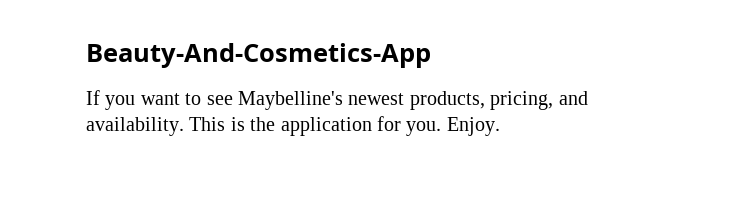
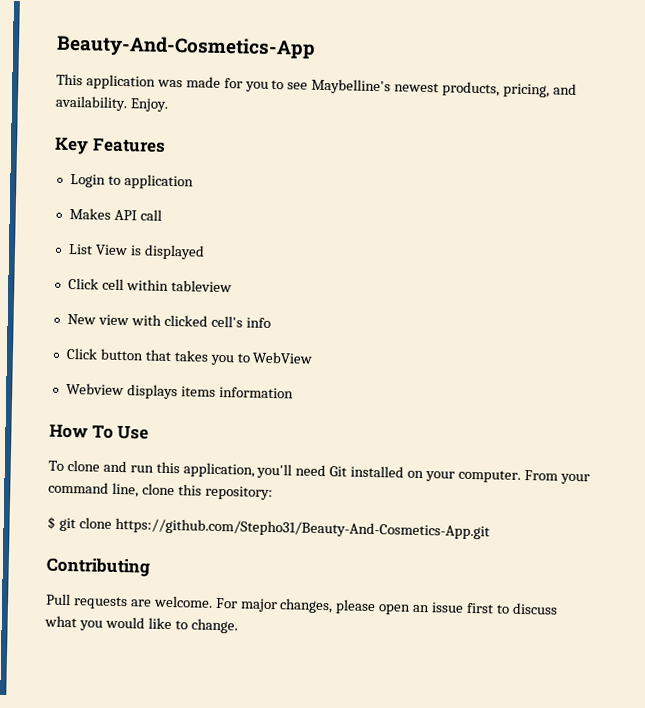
[86,90,180,110] If you want -> [56,73,269,92] This application was made for you
[189,116,500,136] This is the application for you. Enjoy. -> [129,98,169,112] [54,136,166,155] [69,173,194,190] [68,207,162,221] [67,243,205,260] [67,277,232,293] [66,313,271,328] [65,347,314,366] [65,382,294,400] [49,423,150,440] [48,459,590,485] [48,481,273,501] [47,516,490,540] [46,557,150,577] [46,593,558,615] [44,615,238,634] Enjoy. // Key Features // Login to application // Makes API call // List View is displayed // Click cell within tableview // New view with clicked cell's info // Click button that takes you to WebView // Webview displays items information // How To Use // To clone and run this application, you'll need Git installed on your computer. From your command line, clone this repository: // $ git clone https://github.com/Stepho31/Beauty-And-Cosmetics-App.git // Contributing // Pull requests are welcome. For major changes, please open an issue first to discuss what you would like to change.

